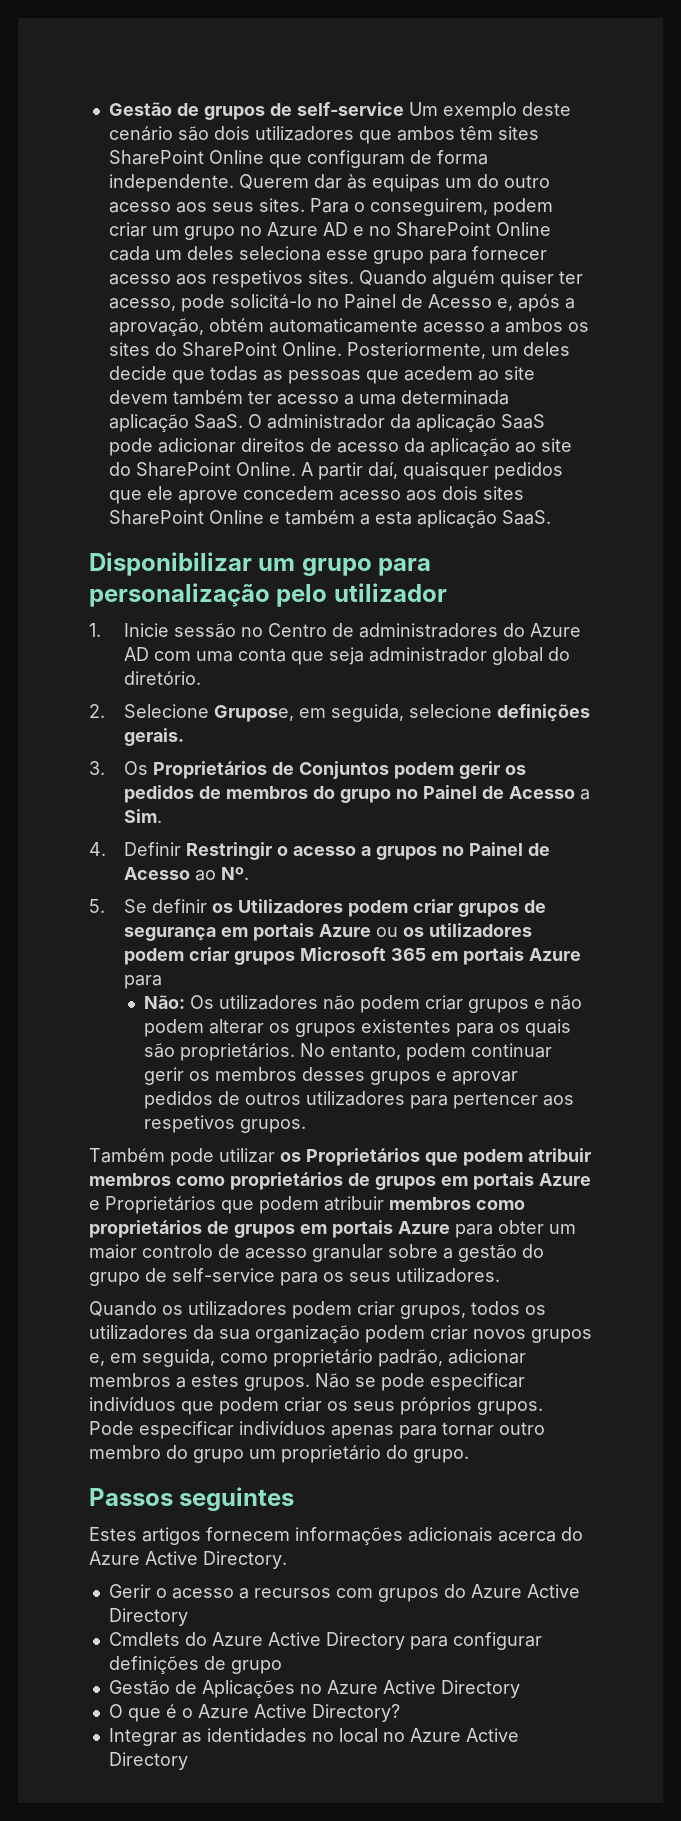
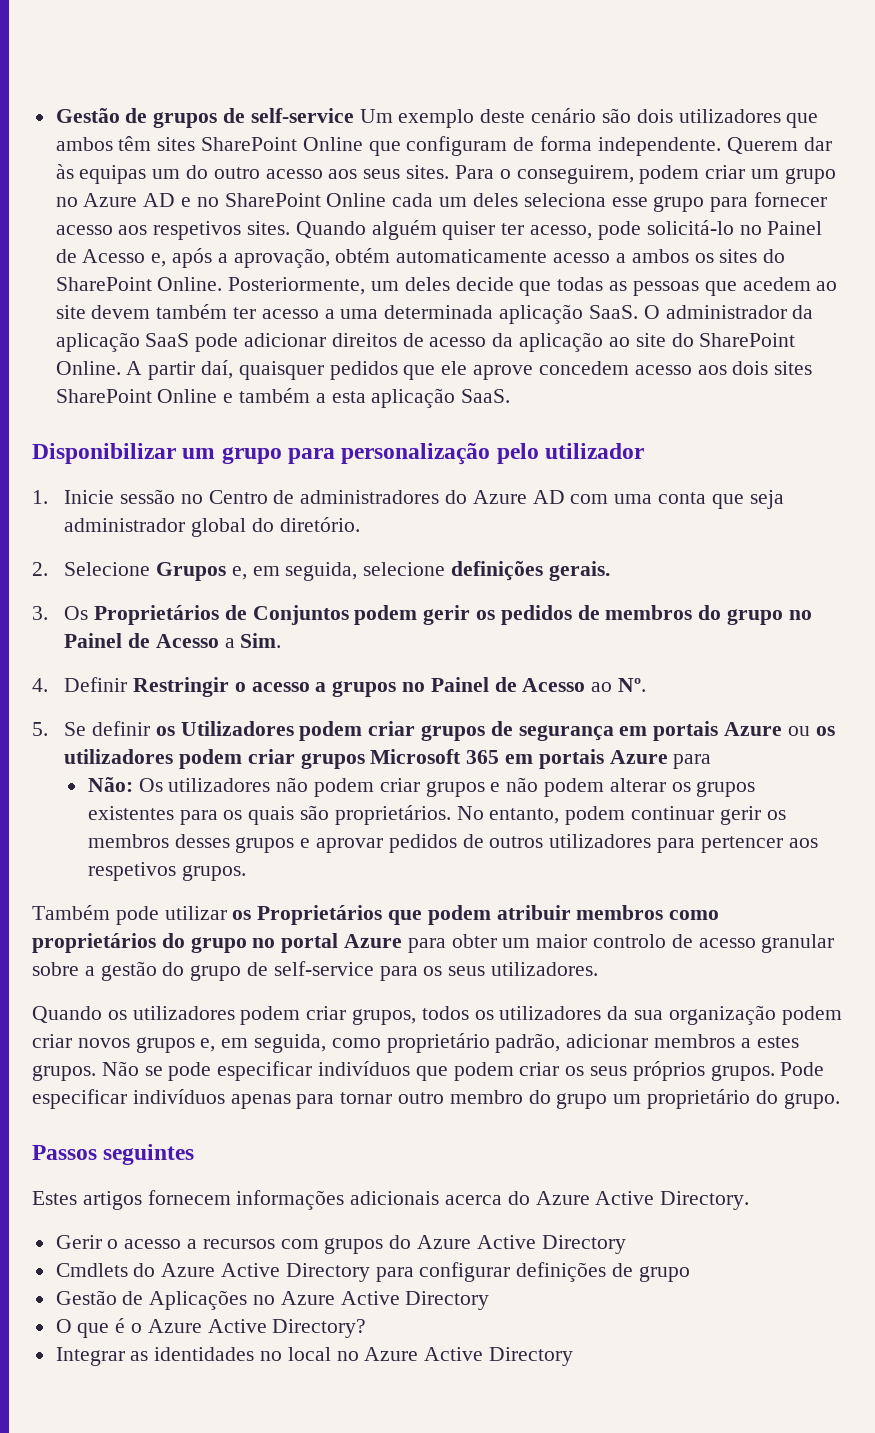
[214,705,295,722] Grupose, -> [155,562,247,581] Grupos e,
[348,1172,591,1190] [89,1196,525,1214] [89,1220,393,1238] de grupos em portais Azure e Proprietários que podem atribuir membros como proprietários de grupos em portais -> [161,933,339,953] do grupo no portal

